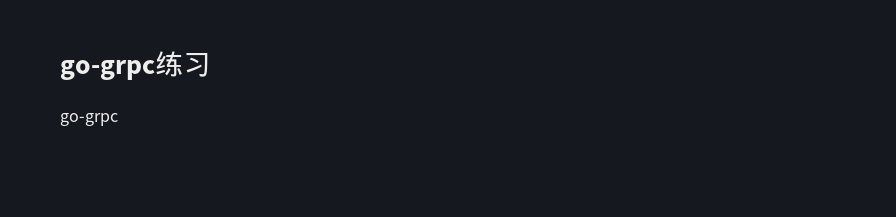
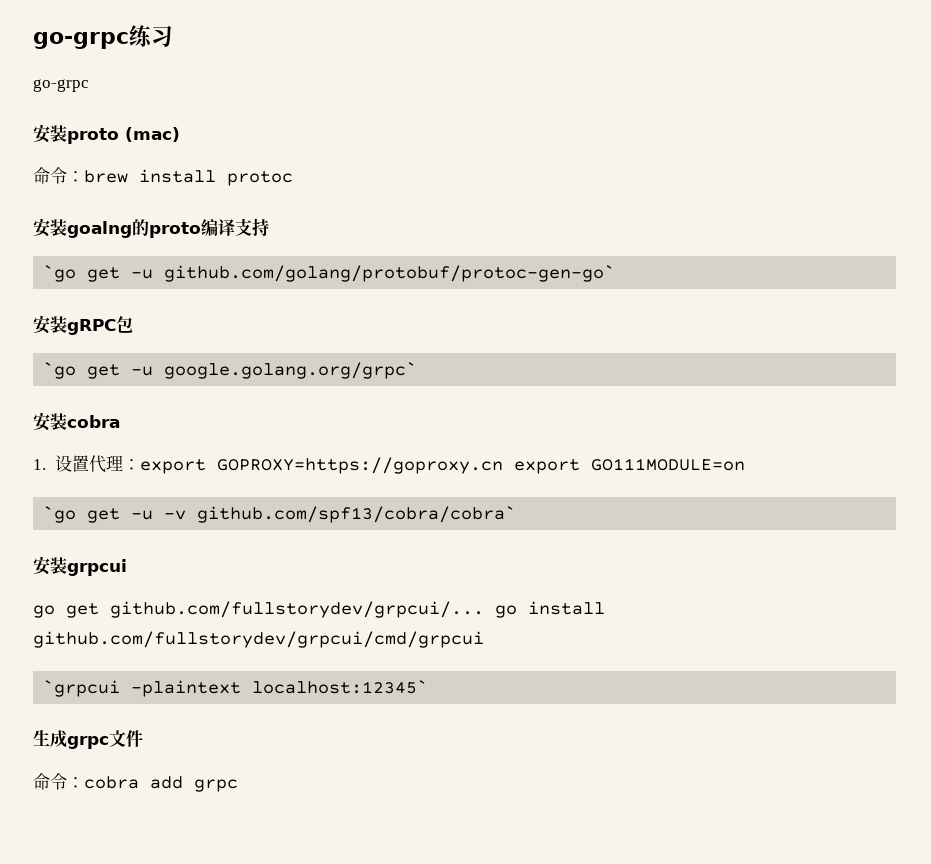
(118, 119) none -> [33,124,180,144] [33,167,293,186] [33,218,269,238] [43,265,616,282] [33,315,133,335] [43,362,418,379] [33,412,120,431] [33,455,746,474] [43,506,517,523] [33,556,127,576] [33,601,605,618] [33,631,484,648] [43,680,429,697] [33,730,143,749] [33,773,238,792] // 安装proto (mac) // 命令：brew install protoc // 安装goalng的proto编译支持 // `go get -u github.com/golang/protobuf/protoc-gen-go` // 安装gRPC包 // `go get -u google.golang.org/grpc` // 安装cobra // 1.设置代理：export GOPROXY=https://goproxy.cn export GO111MODULE=on // `go get -u -v github.com/spf13/cobra/cobra` // 安装grpcui // go get github.com/fullstorydev/grpcui/... go install github.com/fullstorydev/grpcui/cmd/grpcui // `grpcui -plaintext localhost:12345` // 生成grpc文件 // 命令：cobra add grpc

